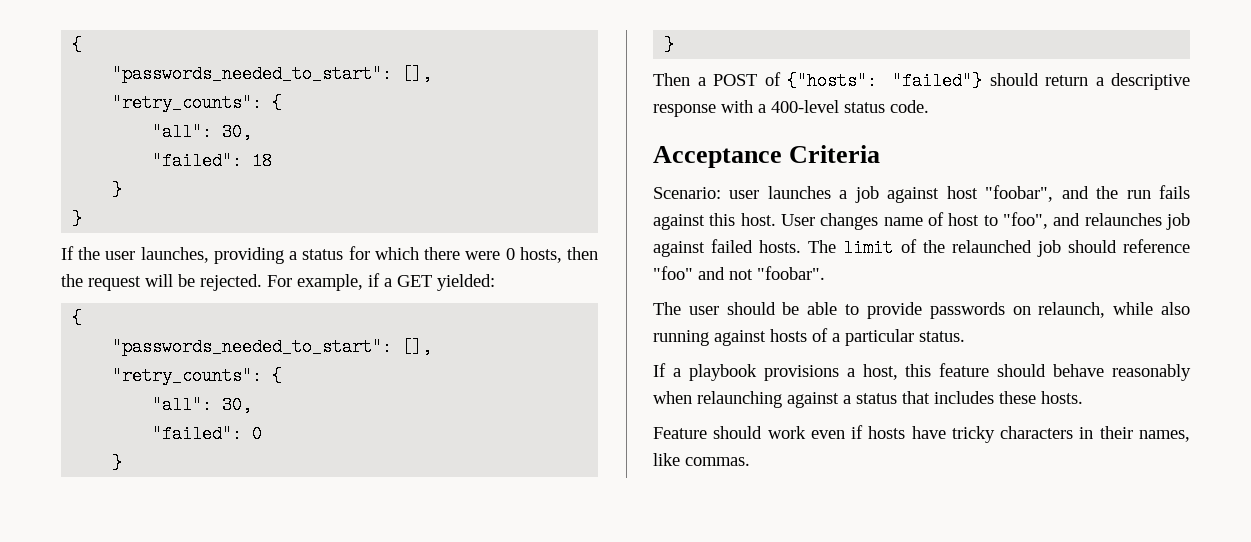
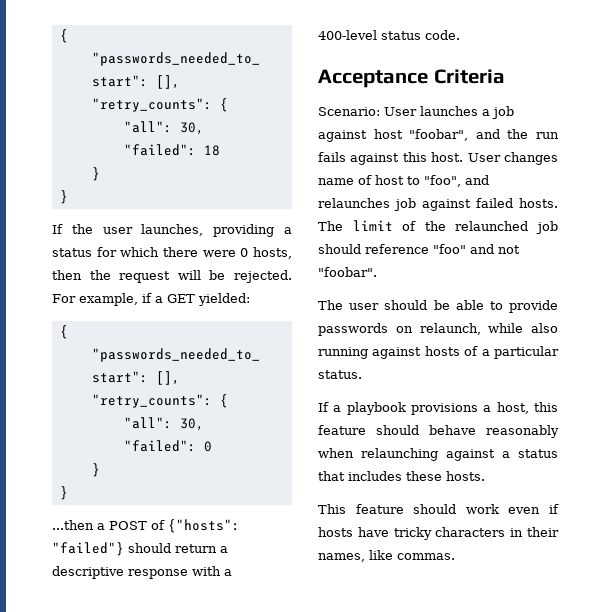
[653,73,690,86] Then -> [52,520,94,530] ...then
[729,190,760,199] user -> [384,107,417,116] User
[653,427,707,439] Feature -> [318,504,404,514] This feature

